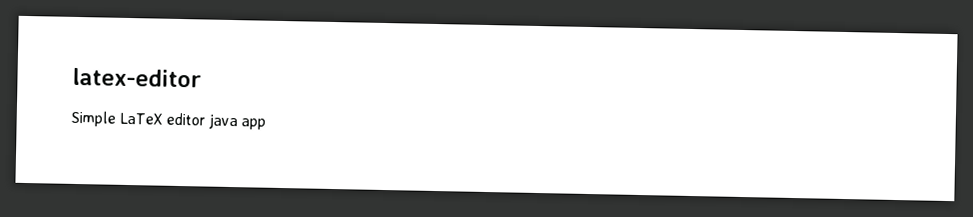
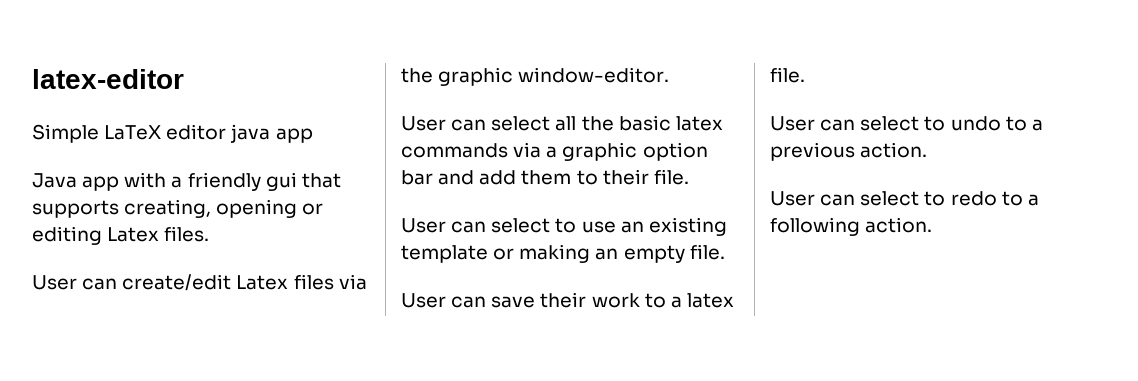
(266, 124) none -> [32,172,341,191] [32,199,324,218] [32,226,210,245] [32,274,367,291] [401,67,670,86] [401,115,723,131] [401,142,708,161] [401,169,689,185] [401,217,727,236] [401,244,725,263] [401,292,734,308] [770,67,805,83] [770,116,1043,131] [770,142,928,161] [770,191,1039,206] [770,217,933,236] // Java app with a friendly gui that supports creating, opening or editing Latex files. // User can create/edit Latex files via the graphic window-editor. // User can select all the basic latex commands via a graphic option bar and add them to their file. // User can select to use an existing template or making an empty file. // User can save their work to a latex file. // User can select to undo to a previous action. // User can select to redo to a following action.

